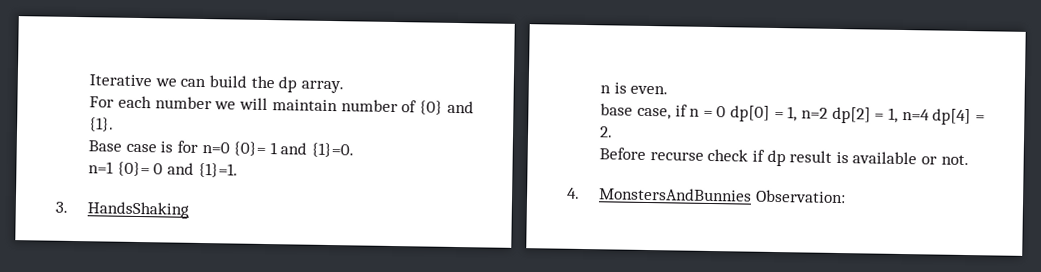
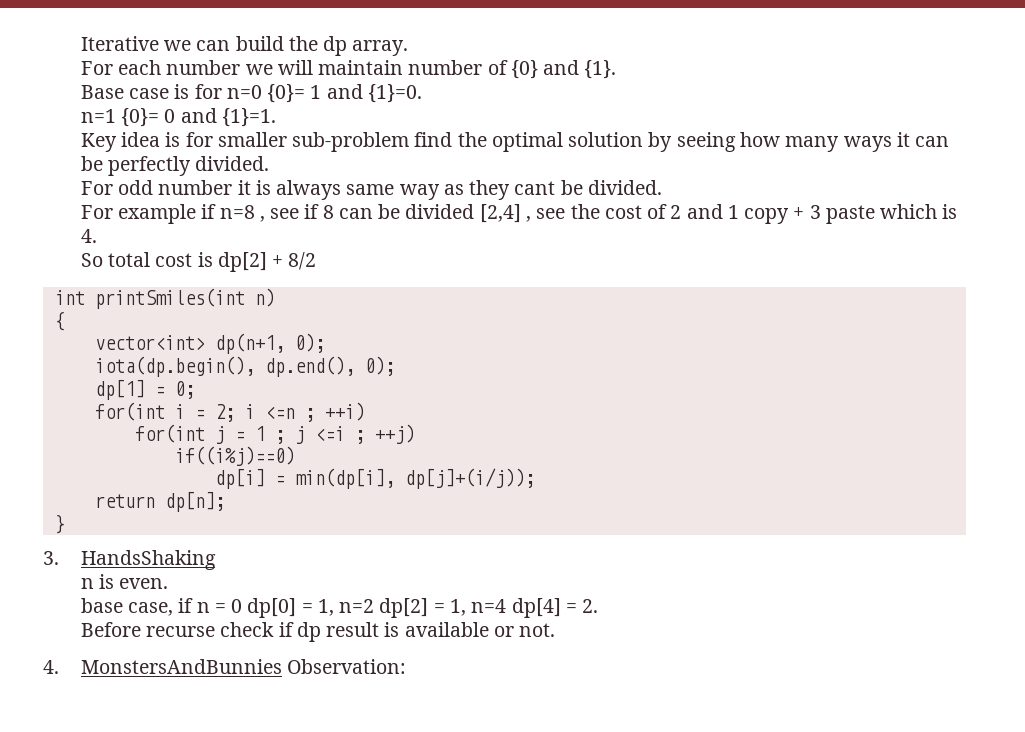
(238, 170) none -> [80,132,950,152] [80,156,270,176] [80,180,662,200] [80,204,958,224] [80,229,97,243] [80,252,317,272] [54,288,275,309] [54,311,65,331] [94,333,325,354] [94,356,395,377] [94,379,195,400] [94,402,365,422] [134,424,415,444] [174,446,295,466] [214,468,535,489] [94,491,225,512] [54,514,65,534] // Key idea is for smaller sub-problem find the optimal solution by seeing how many ways it can be perfectly divided. // For odd number it is always same way as they cant be divided. // For example if n=8 , see if 8 can be divided [2,4] , see the cost of 2 and 1 copy + 3 paste which is 4. // So total cost is dp[2] + 8/2 // int printSmiles(int n) // { // vector<int> dp(n+1, 0); // iota(dp.begin(), dp.end(), 0); // dp[1] = 0; // for(int i = 2; i <=n ; ++i) // for(int j = 1 ; j <=i ; ++j) // if((i%j)==0) // dp[i] = min(dp[i], dp[j]+(i/j)); // return dp[n]; // }

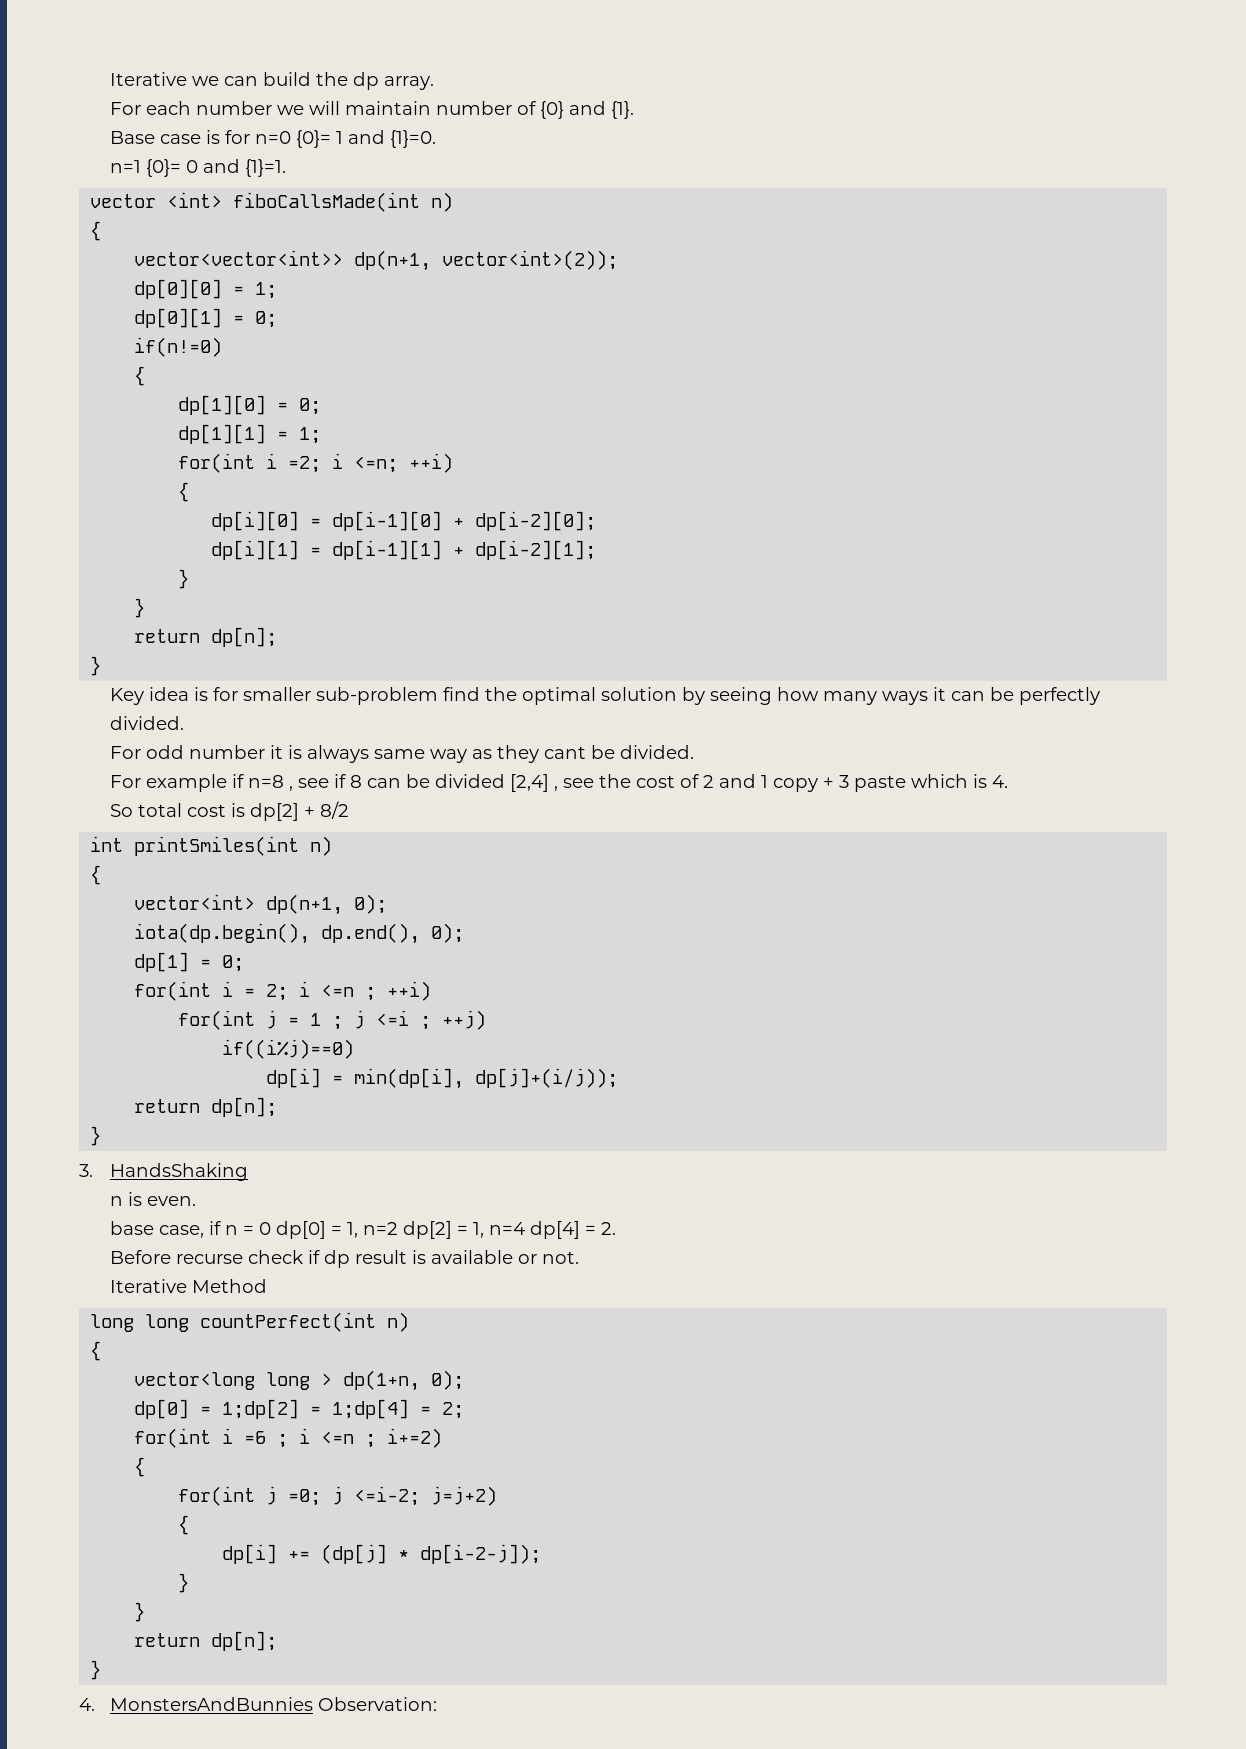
(276, 117) none -> [90,192,454,212] [90,221,102,241] [134,250,619,271] [134,279,278,299] [134,308,278,328] [134,337,223,357] [134,366,146,386] [178,395,322,415] [178,424,322,444] [178,453,454,473] [178,482,190,502] [211,511,597,531] [211,540,597,560] [178,569,190,589] [134,598,146,618] [134,627,278,647] [90,656,102,676] // vector <int> fiboCallsMade(int n) // { // vector<vector<int>> dp(n+1, vector<int>(2)); // dp[0][0] = 1; // dp[0][1] = 0; // if(n!=0) // { // dp[1][0] = 0; // dp[1][1] = 1; // for(int i =2; i <=n; ++i) // { // dp[i][0] = dp[i-1][0] + dp[i-2][0]; // dp[i][1] = dp[i-1][1] + dp[i-2][1]; // } // } // return dp[n]; // }
(556, 630) none -> [110,1279,268,1293] [90,1312,410,1332] [90,1341,102,1361] [134,1370,465,1391] [134,1399,465,1419] [134,1428,443,1448] [134,1457,146,1477] [178,1486,498,1506] [178,1515,190,1535] [222,1544,542,1564] [178,1573,190,1593] [134,1602,146,1622] [134,1631,278,1651] [90,1660,102,1680] // Iterative Method // long long countPerfect(int n) // { // vector<long long > dp(1+n, 0); // dp[0] = 1;dp[2] = 1;dp[4] = 2; // for(int i =6 ; i <=n ; i+=2) // { // for(int j =0; j <=i-2; j=j+2) // { // dp[i] += (dp[j] * dp[i-2-j]); // } // } // return dp[n]; // }

